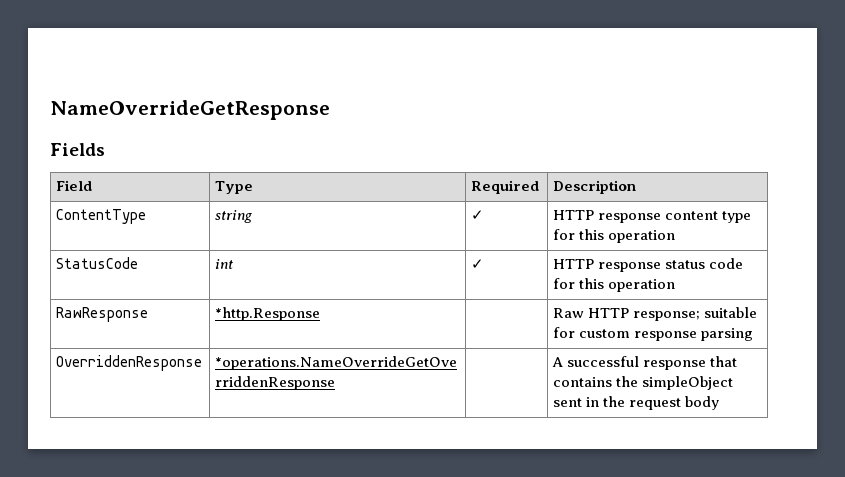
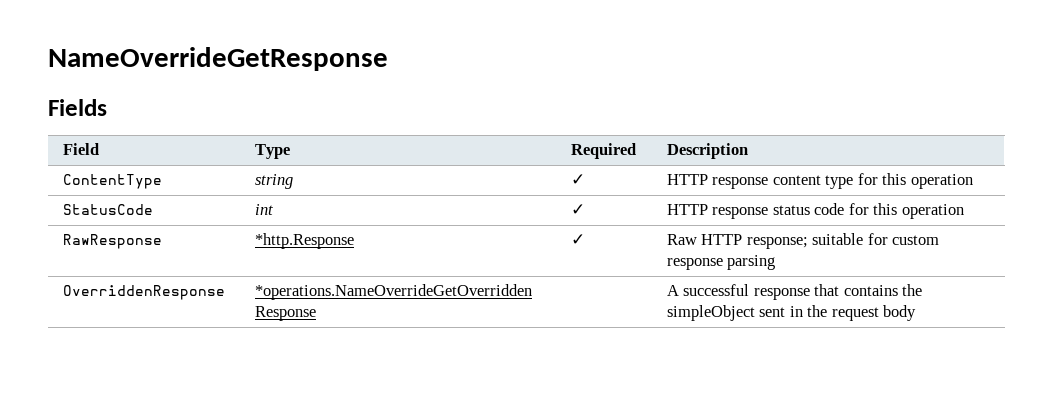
(321, 314) none -> [570,234,585,245] ✓

